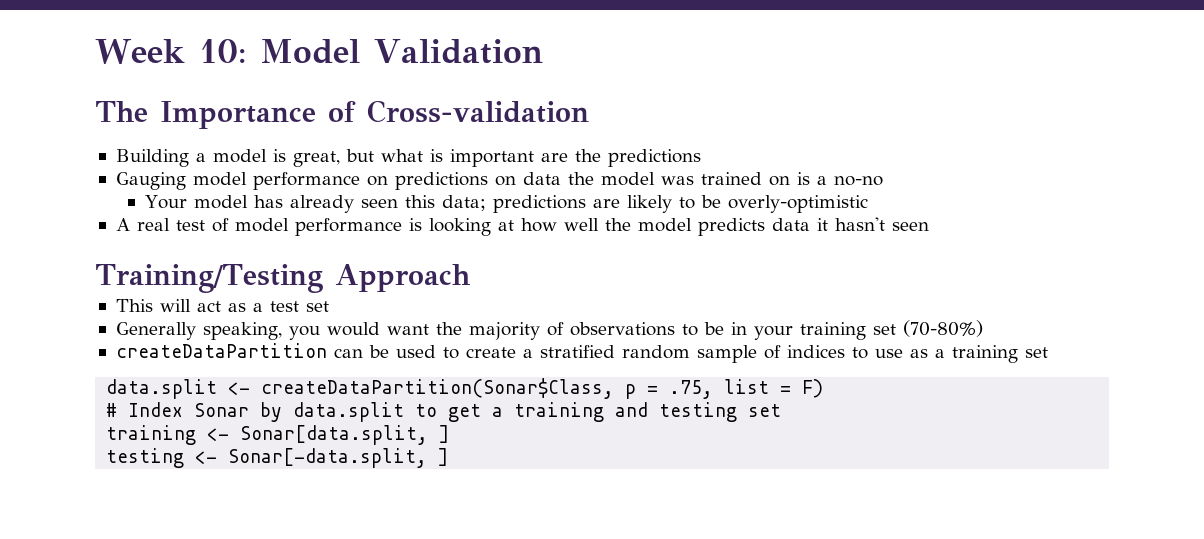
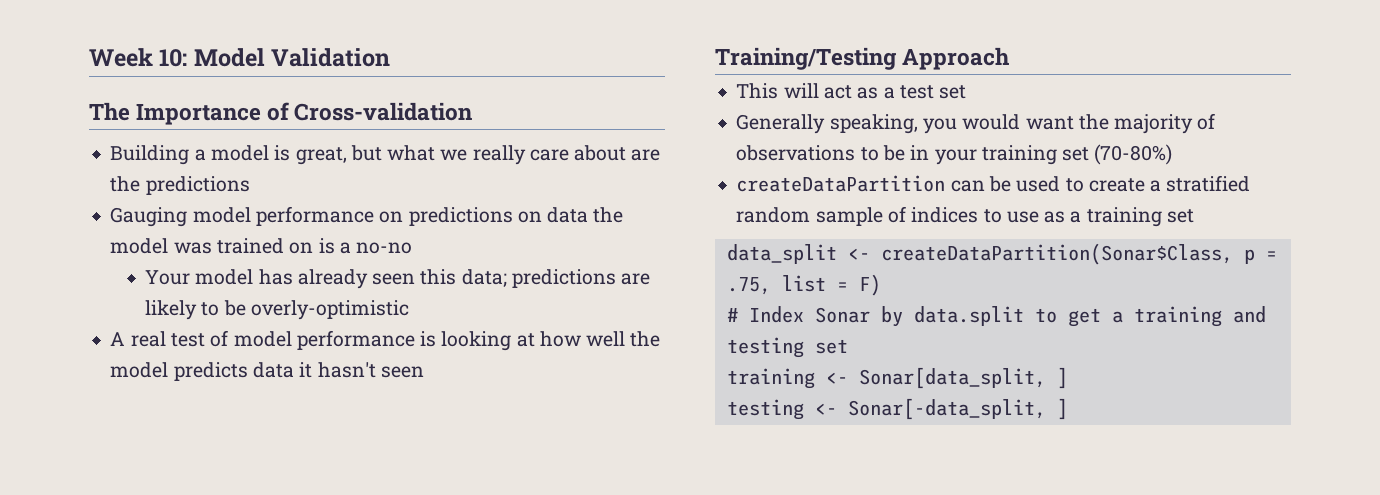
[429,149,534,167] is important -> [440,145,627,165] we really care about
[106,379,218,399] data.split -> [726,244,837,264] data_split
[240,425,429,445] Sonar[data.split, -> [858,367,1046,389] Sonar[data_split,
[228,448,428,468] Sonar[-data.split, -> [847,398,1046,420] Sonar[-data_split,

